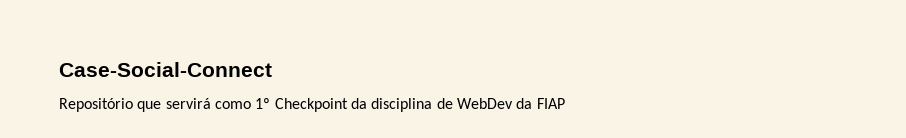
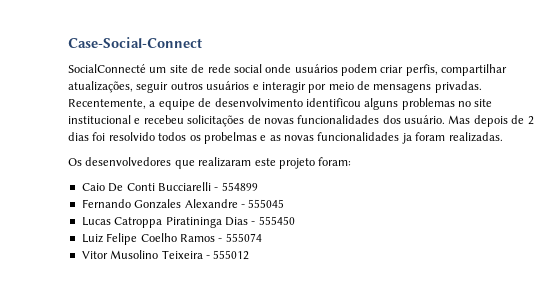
[59,98,565,112] Repositório que servirá como 1º Checkpoint da disciplina de WebDev da FIAP -> [68,64,508,76] [68,81,482,93] [68,98,493,110] [68,115,534,127] [68,132,503,144] [68,157,352,169] [81,182,258,192] [81,199,285,209] [81,216,295,228] [81,233,262,245] [81,250,250,260] SocialConnecté um site de rede social onde usuários podem criar perfis, compartilhar atualizações, seguir outros usuários e interagir por meio de mensagens privadas. Recentemente, a equipe de desenvolvimento identificou alguns problemas no site institucional e recebeu solicitações de novas funcionalidades dos usuário. Mas depois de 2 dias foi resolvido todos os probelmas e as novas funcionalidades ja foram realizadas. // Os desenvolvedores que realizaram este projeto foram: // Caio De Conti Bucciarelli - 554899 // Fernando Gonzales Alexandre - 555045 // Lucas Catroppa Piratininga Dias - 555450 // Luiz Felipe Coelho Ramos - 555074 // Vitor Musolino Teixeira - 555012

